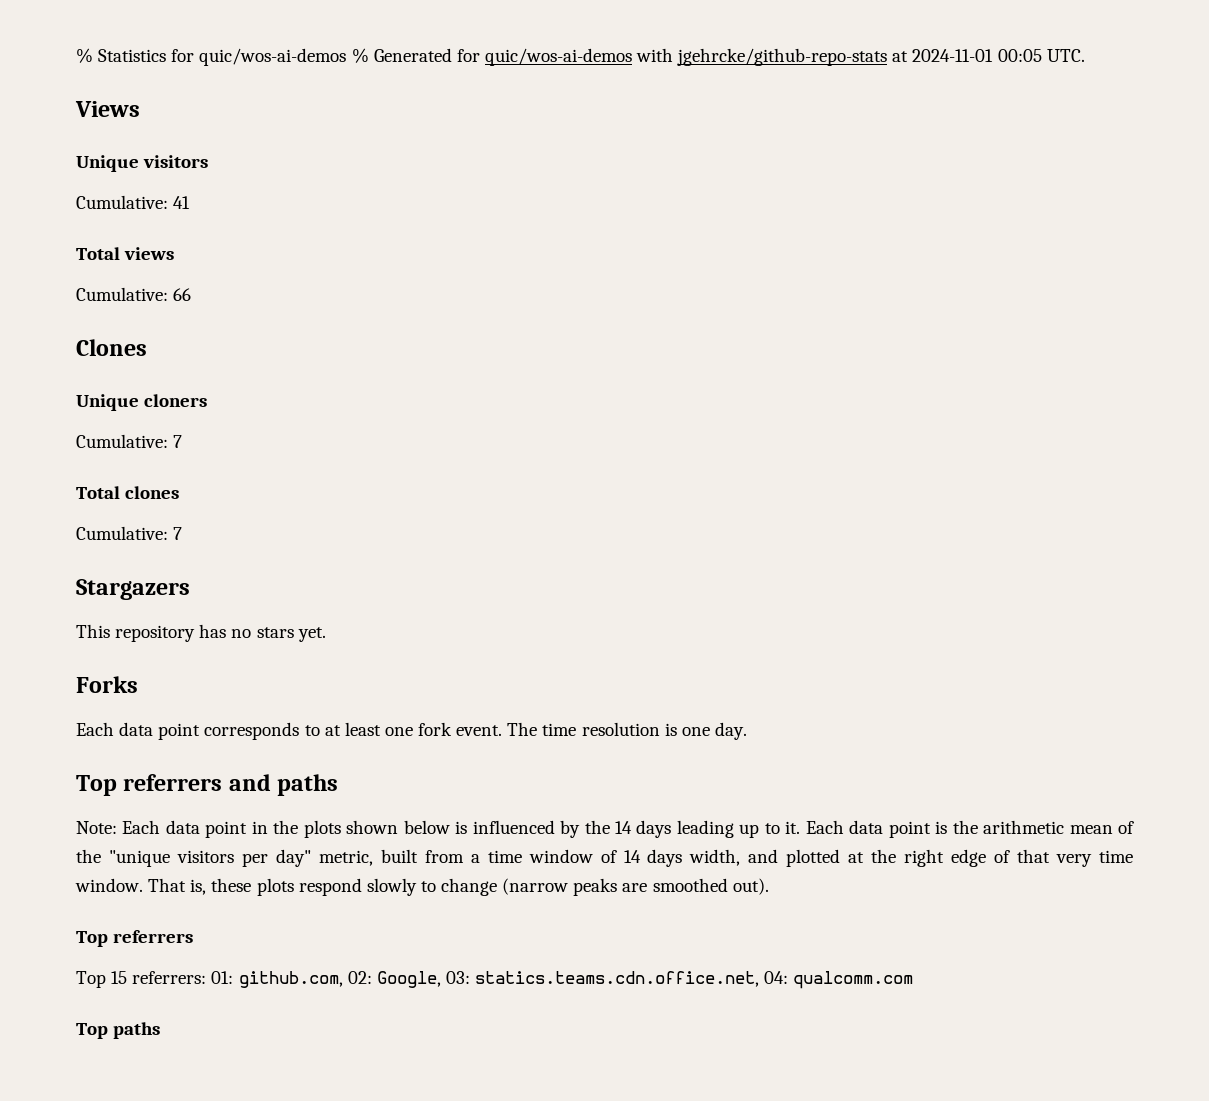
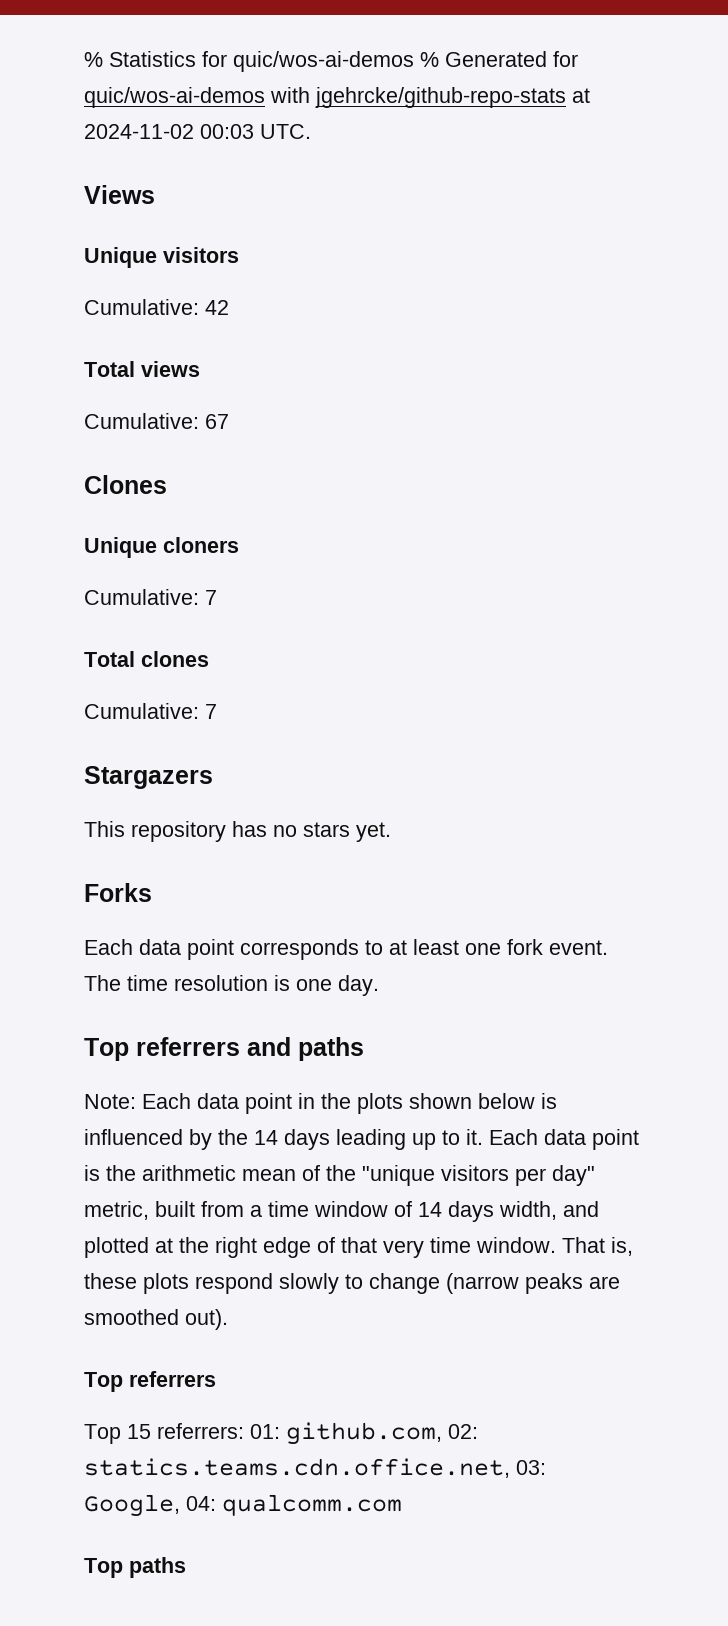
[912,49,1042,62] 2024-11-01 00:05 -> [84,124,254,139] 2024-11-02 00:03
[173,196,191,209] 41 -> [205,300,229,315] 42
[173,288,192,301] 66 -> [205,414,229,429] 67
[376,971,760,988] Google, 03: statics.teams.cdn.office.net, -> [84,1458,546,1478] [84,1494,180,1517] statics.teams.cdn.office.net, 03: Google,

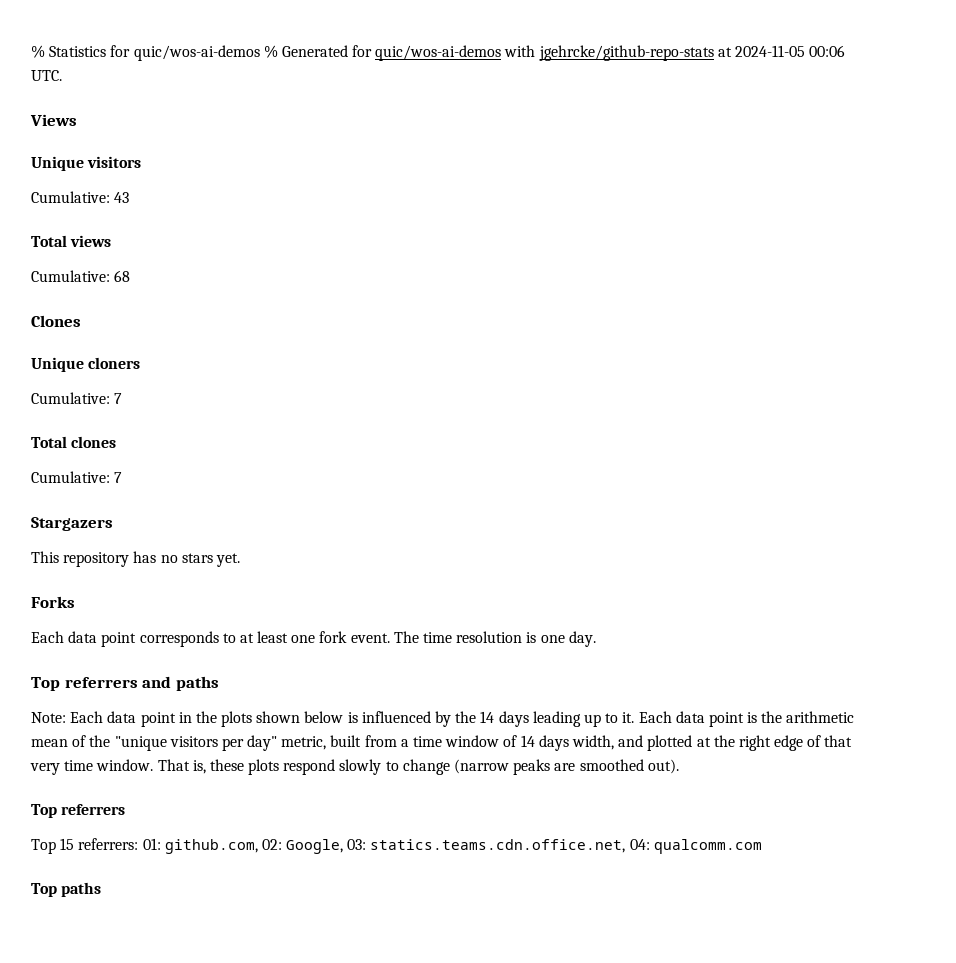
[84,124,254,139] 2024-11-02 00:03 -> [735,45,846,57] 2024-11-05 00:06
[205,300,229,315] 42 -> [114,192,130,203] 43
[205,414,229,429] 67 -> [114,270,131,282] 68
[84,1458,546,1478] [84,1494,180,1517] statics.teams.cdn.office.net, 03: Google, -> [286,839,626,854] Google, 03: statics.teams.cdn.office.net,

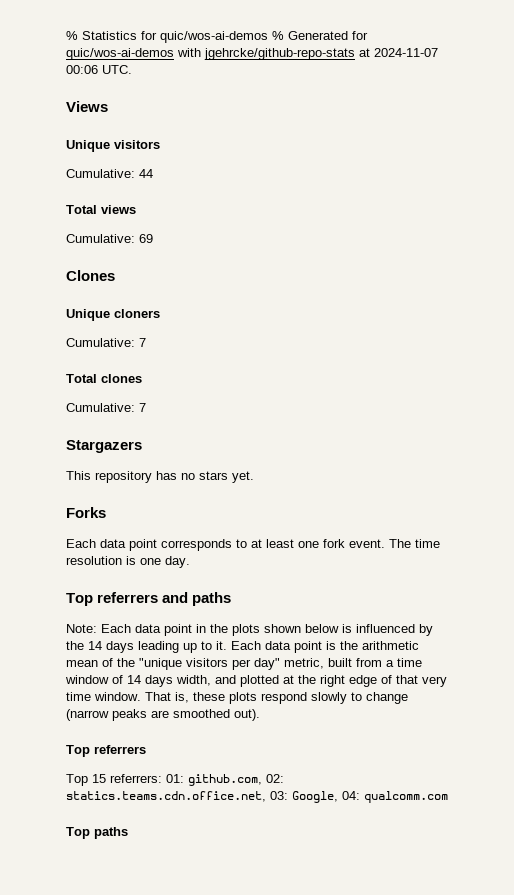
[735,45,806,57] 2024-11-05 -> [374,48,438,57] 2024-11-07
[114,192,130,203] 43 -> [139,169,153,178] 44
[114,270,131,282] 68 -> [139,234,153,243] 69
[286,839,626,854] Google, 03: statics.teams.cdn.office.net, -> [66,791,338,803] statics.teams.cdn.office.net, 03: Google,

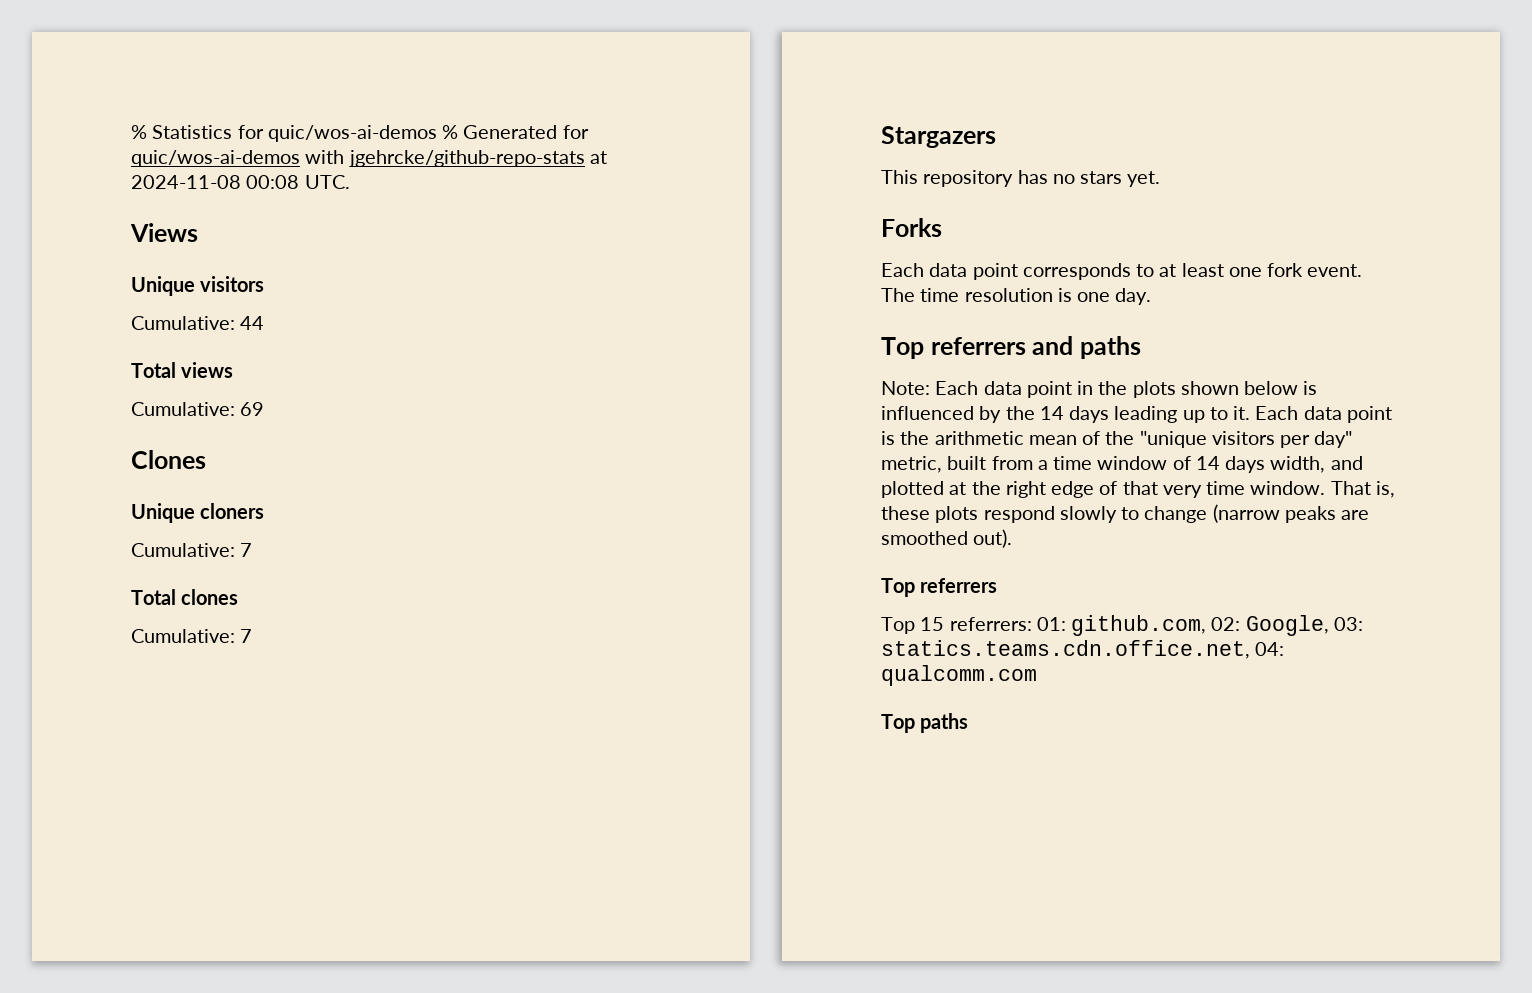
[374,48,438,57] [66,65,98,74] 2024-11-07 00:06 -> [131,175,300,189] 2024-11-08 00:08
[66,791,338,803] statics.teams.cdn.office.net, 03: Google, -> [1245,615,1363,636] [881,640,1250,659] Google, 03: statics.teams.cdn.office.net,

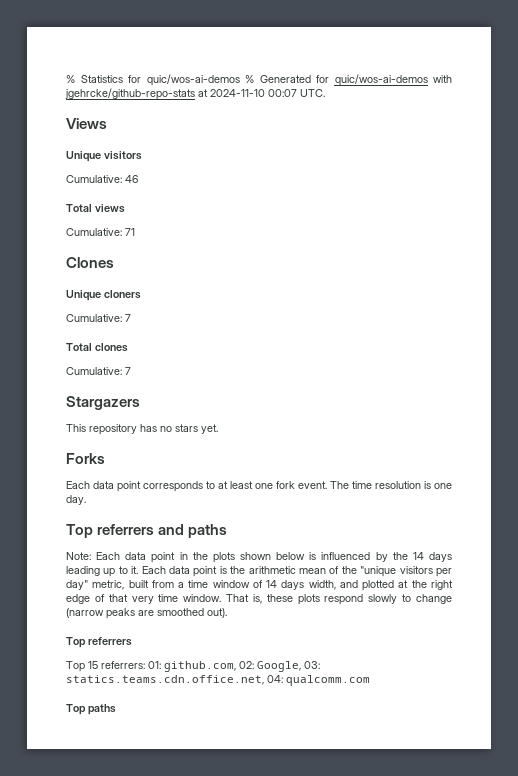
[131,175,300,189] 2024-11-08 00:08 -> [210,89,297,97] 2024-11-10 00:07
[240,316,265,330] 44 -> [125,175,138,183] 46
[240,402,265,416] 69 -> [125,228,135,236] 71

